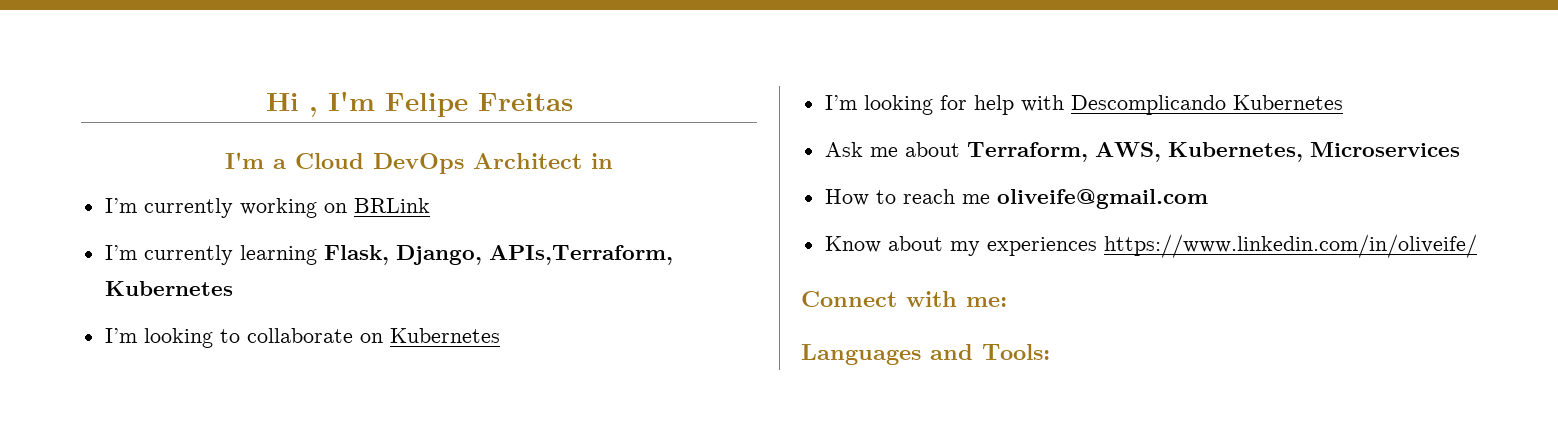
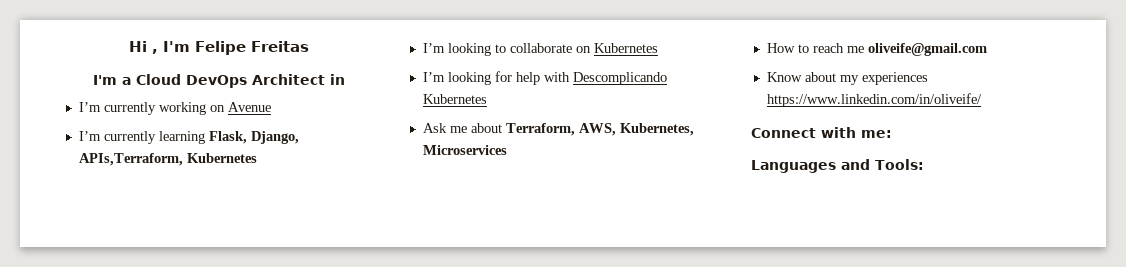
[353,198,430,213] BRLink -> [227,102,271,112] Avenue

